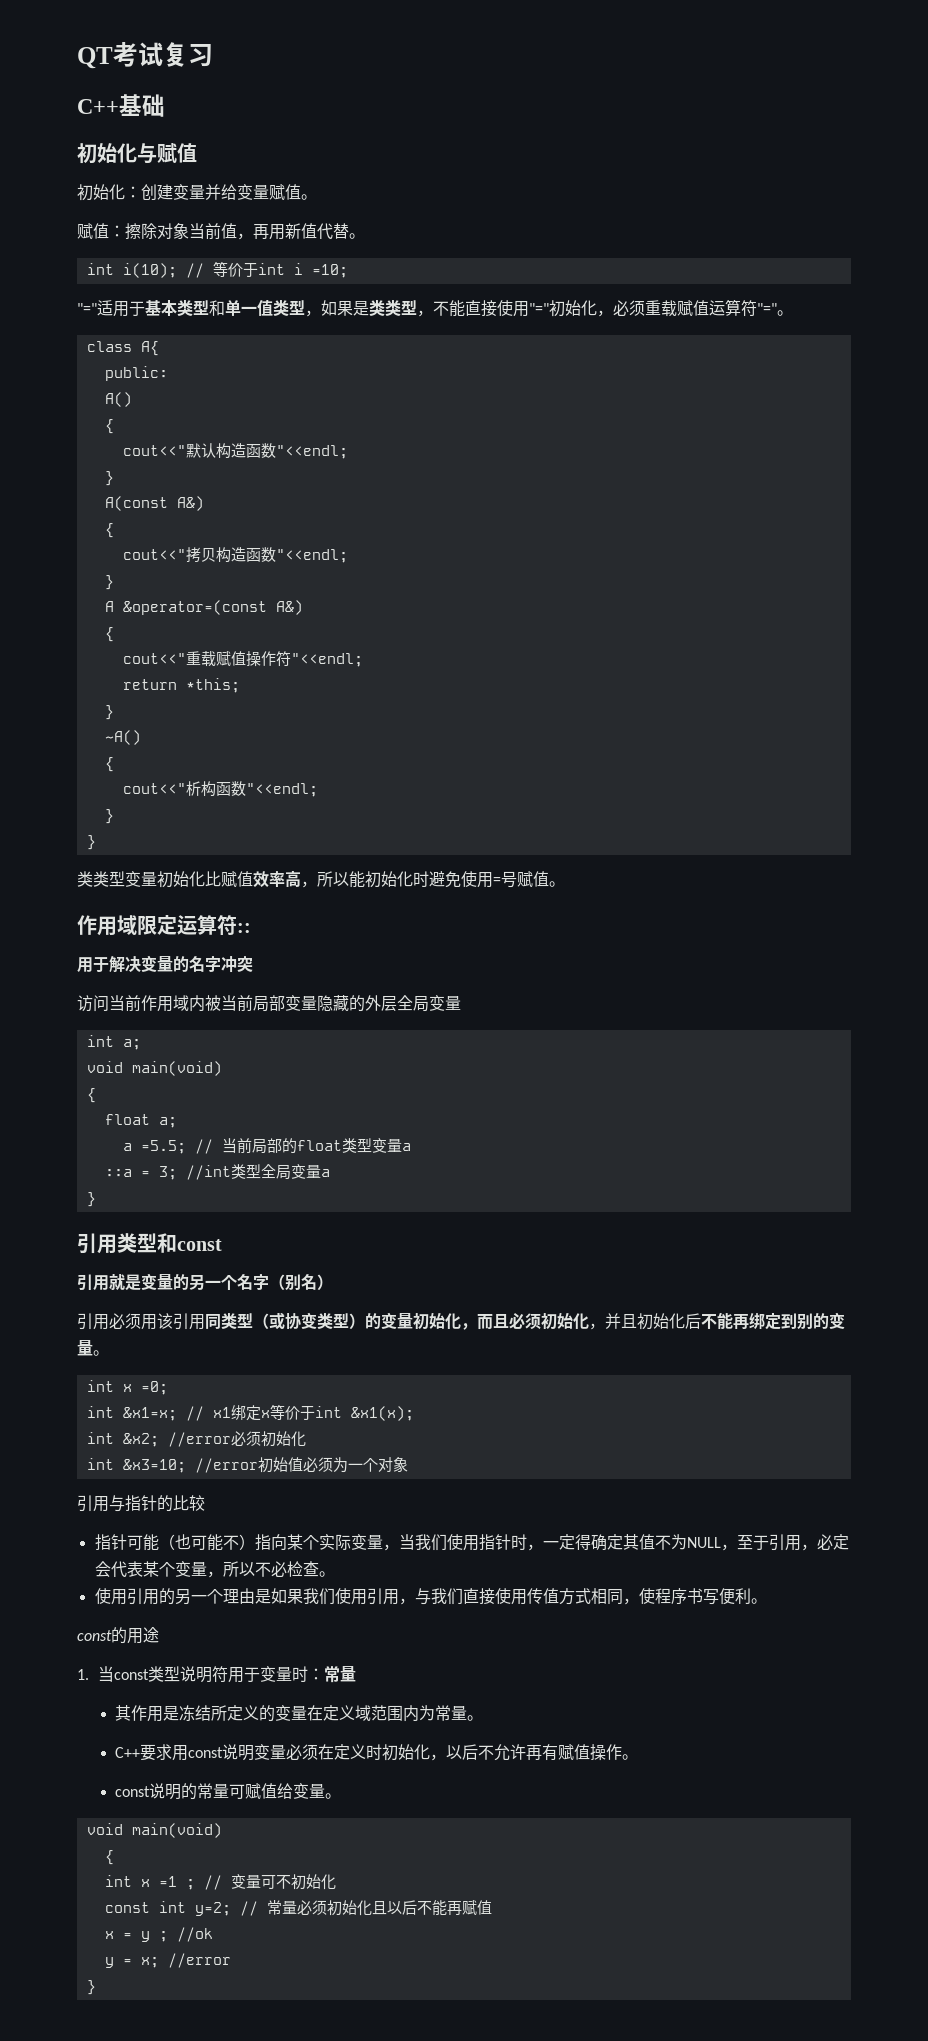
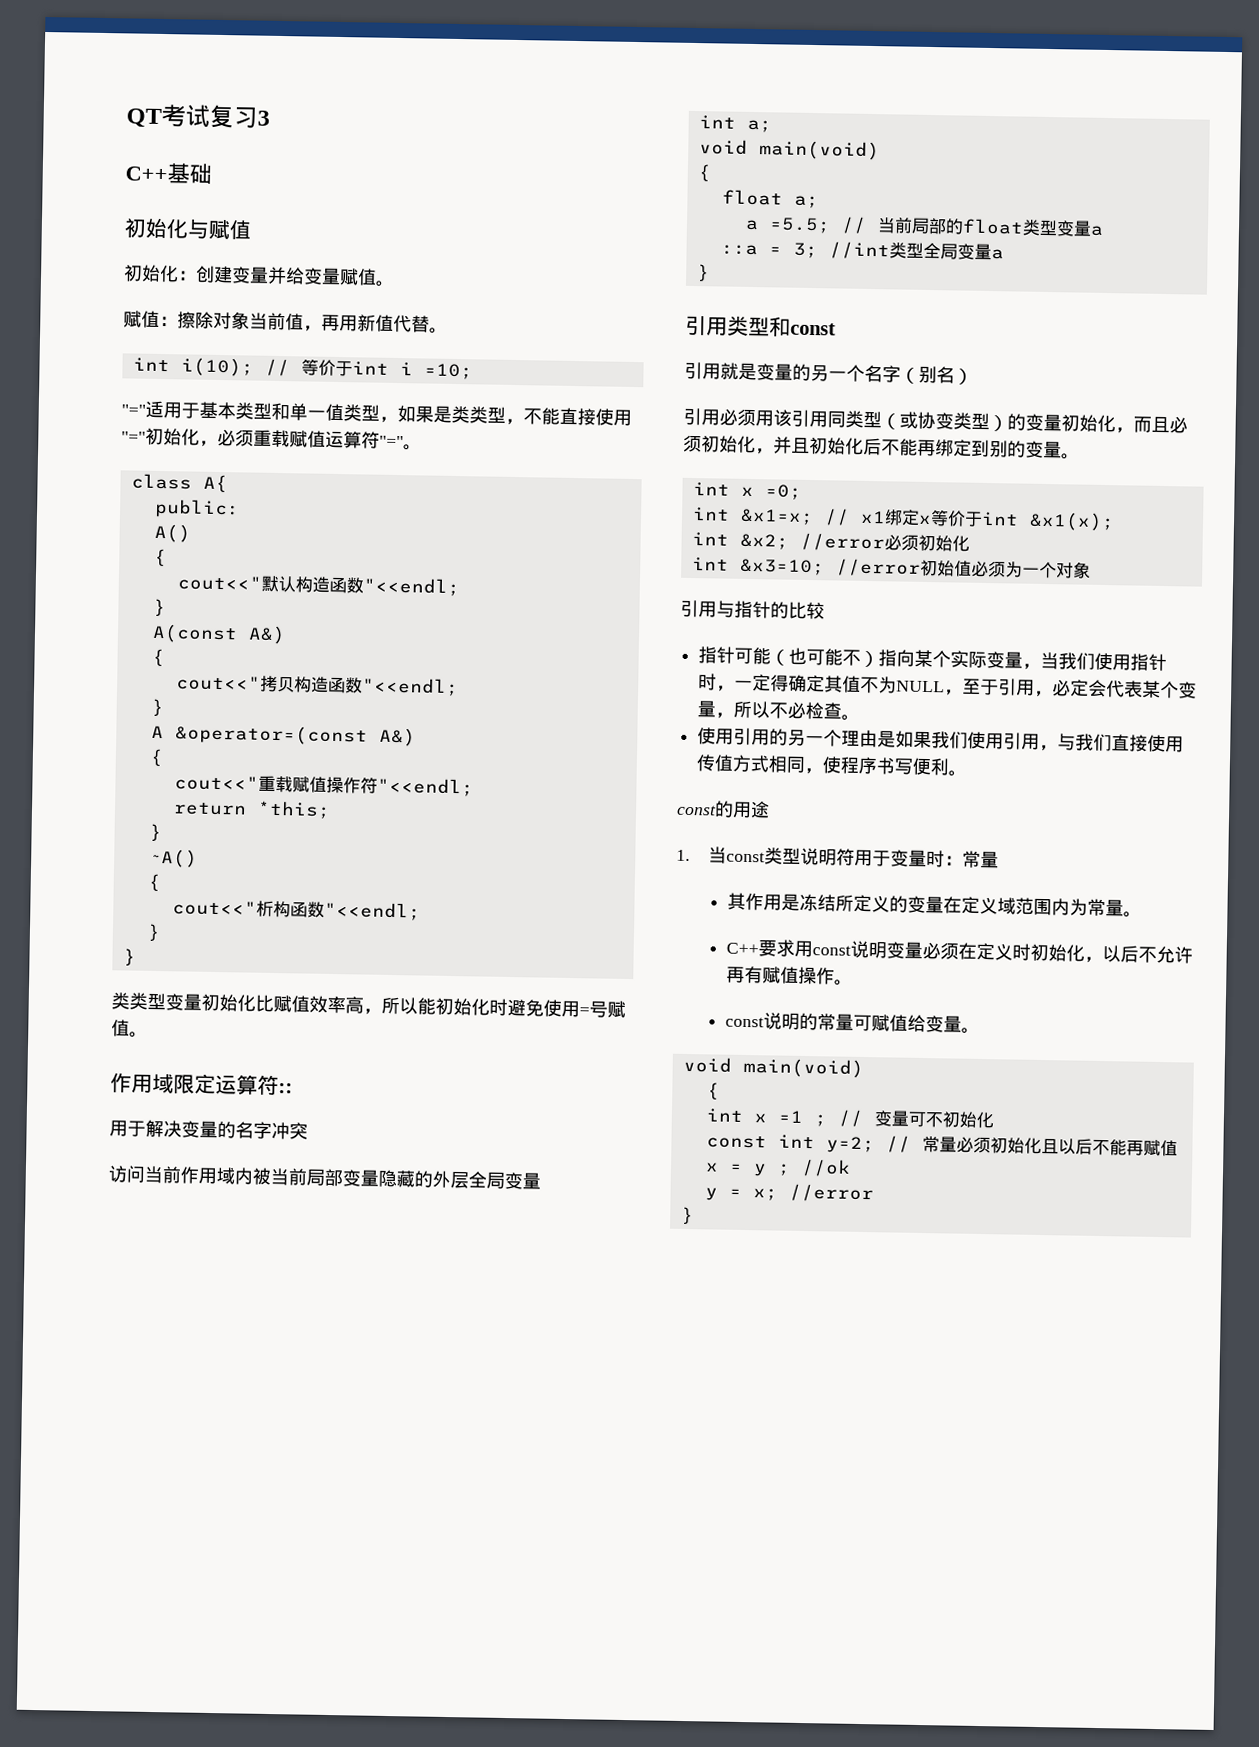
(213, 55) none -> [257,110,270,126] 3

